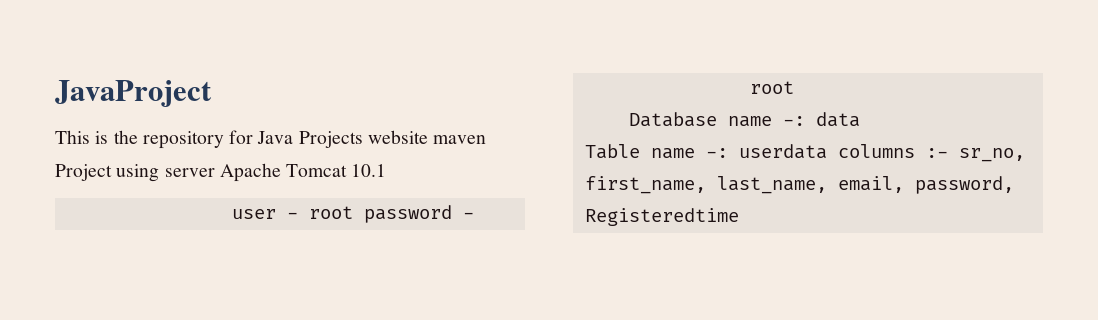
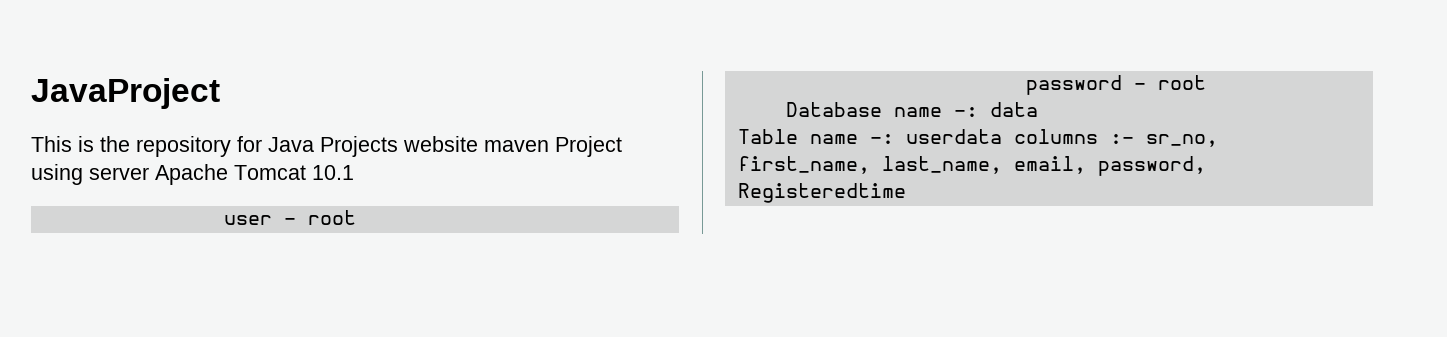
(353, 212) none -> (356, 217) //

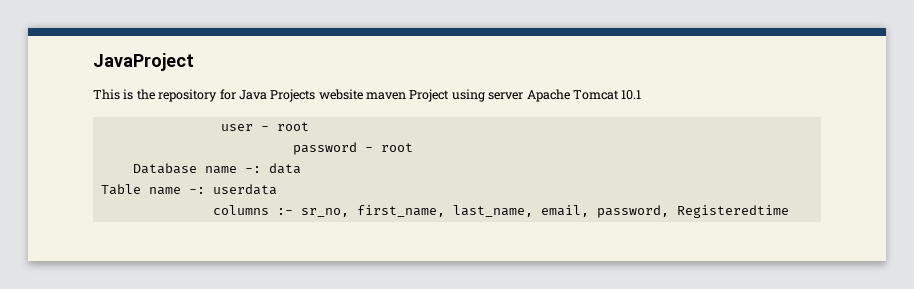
(1002, 136) none -> (277, 189) //

